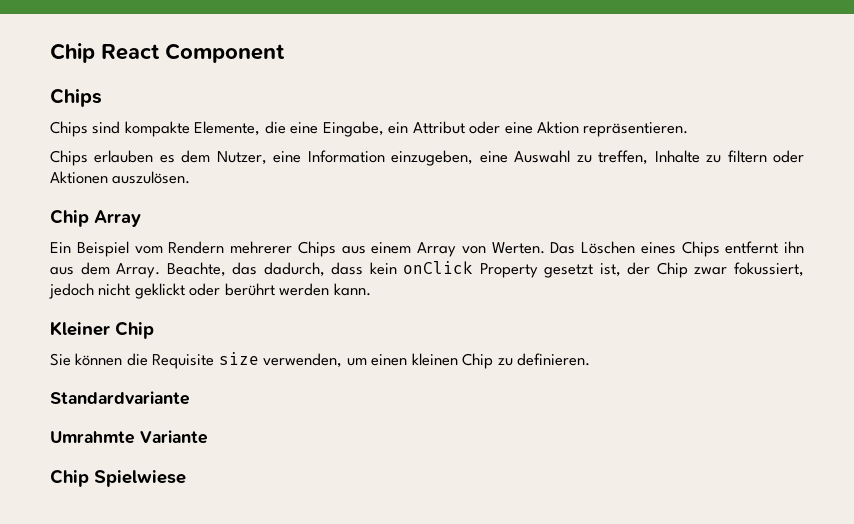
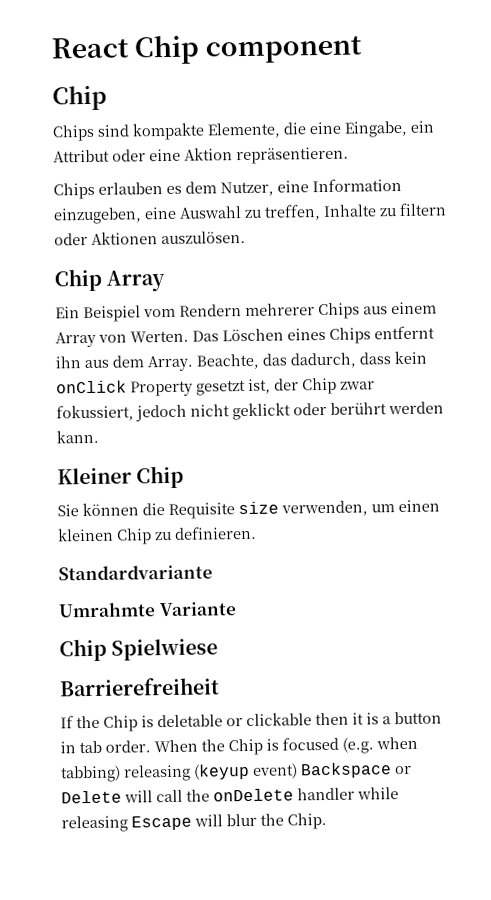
[50,43,285,63] [50,88,102,107] Chip React Component // Chips -> [51,34,364,65] [52,85,107,111] React Chip component // Chip
(186, 478) none -> [59,677,220,697] [60,711,442,732] [60,736,418,756] [61,762,412,783] [61,787,399,804] [61,812,327,833] // Barrierefreiheit // If the Chip is deletable or clickable then it is a button in tab order. When the Chip is focused (e.g. when tabbing) releasing (keyup event) Backspace or Delete will call the onDelete handler while releasing Escape will blur the Chip.

